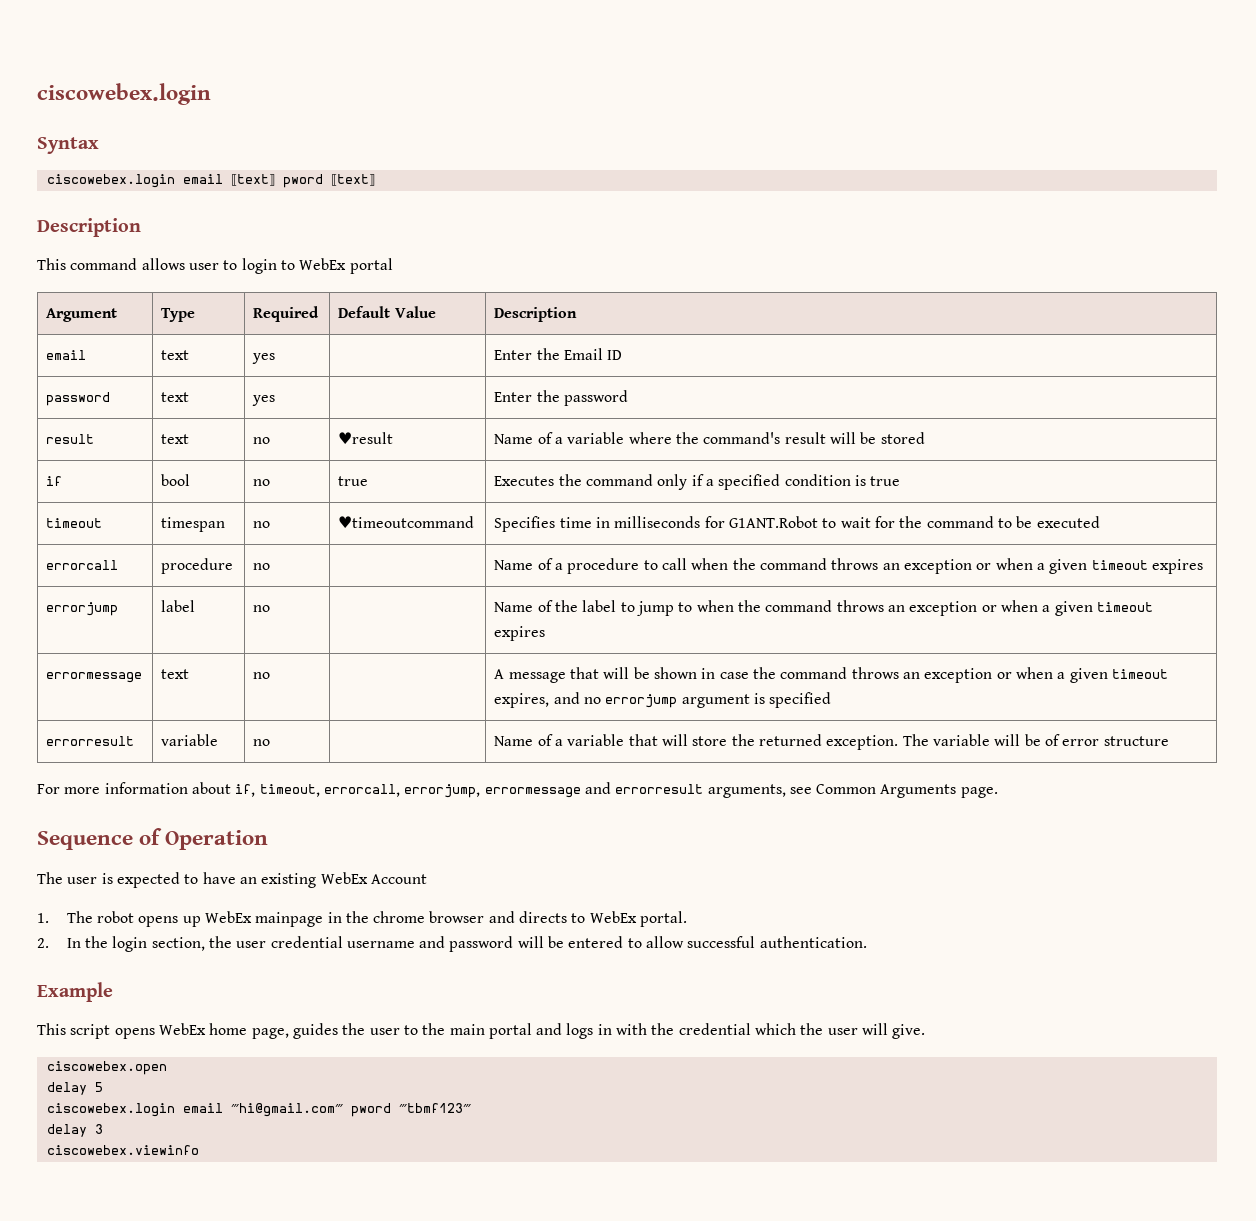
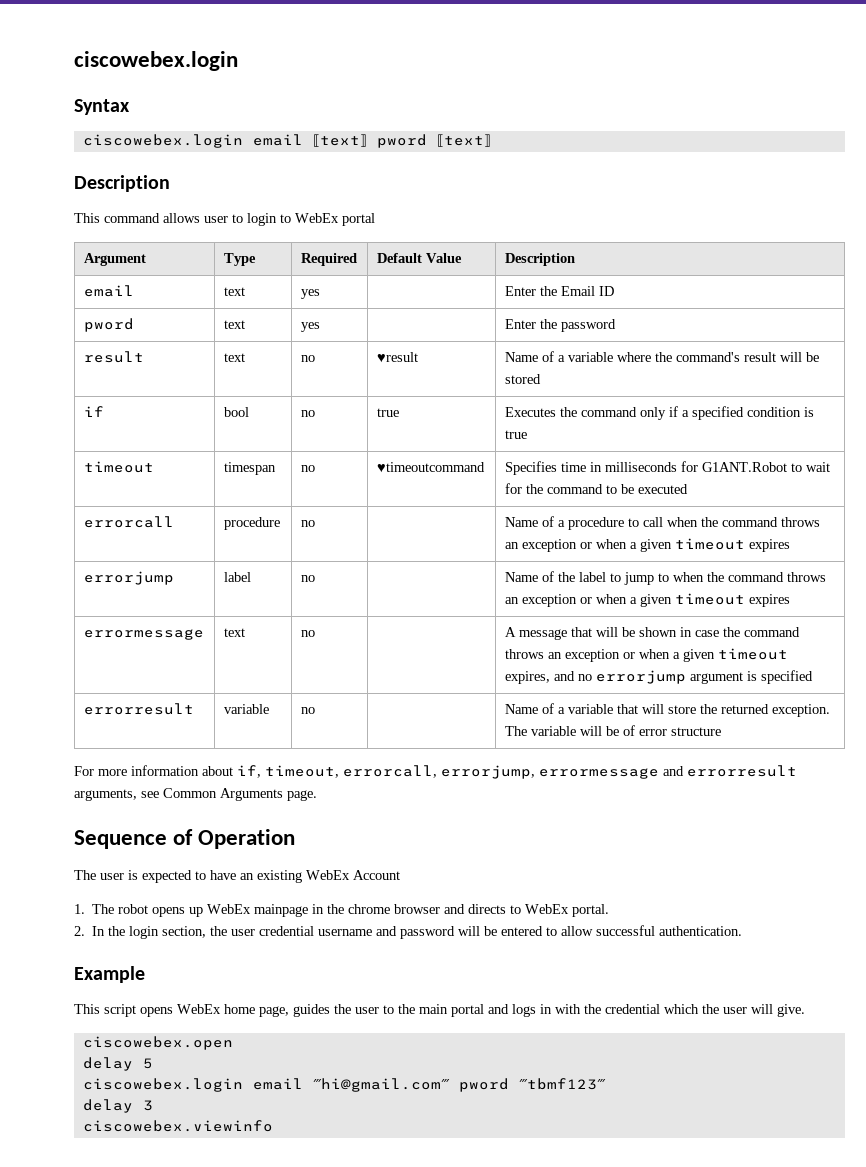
[46,392,111,406] password -> [83,318,134,332] pword

